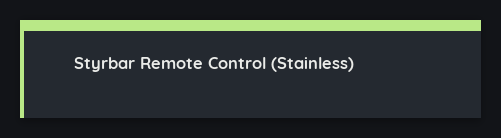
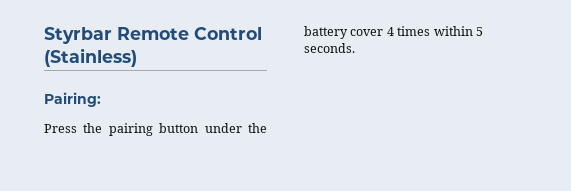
(354, 64) none -> [44,92,101,107] [44,123,267,136] [304,26,483,39] [304,43,355,53] // Pairing: // Press the pairing button under the battery cover 4 times within 5 seconds.

